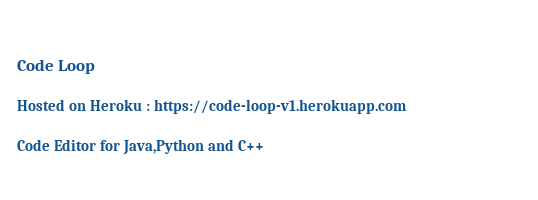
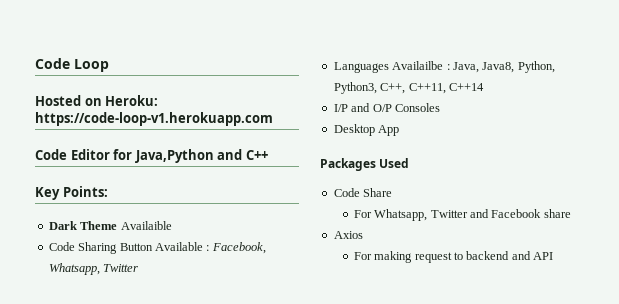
[90,99,151,111] Heroku : -> [105,95,159,106] Heroku:
(265, 145) none -> [35,186,108,200] [48,221,172,230] [48,242,266,254] [48,263,139,275] [333,61,555,73] [333,82,484,94] [333,103,440,112] [333,124,400,136] [320,158,410,171] [333,188,393,197] [353,209,571,221] [333,231,363,239] [353,251,554,263] // Key Points: // Dark Theme Availaible // Code Sharing Button Available : Facebook, Whatsapp, Twitter // Languages Availailbe : Java, Java8, Python, Python3, C++, C++11, C++14 // I/P and O/P Consoles // Desktop App // Packages Used // Code Share // For Whatsapp, Twitter and Facebook share // Axios // For making request to backend and API

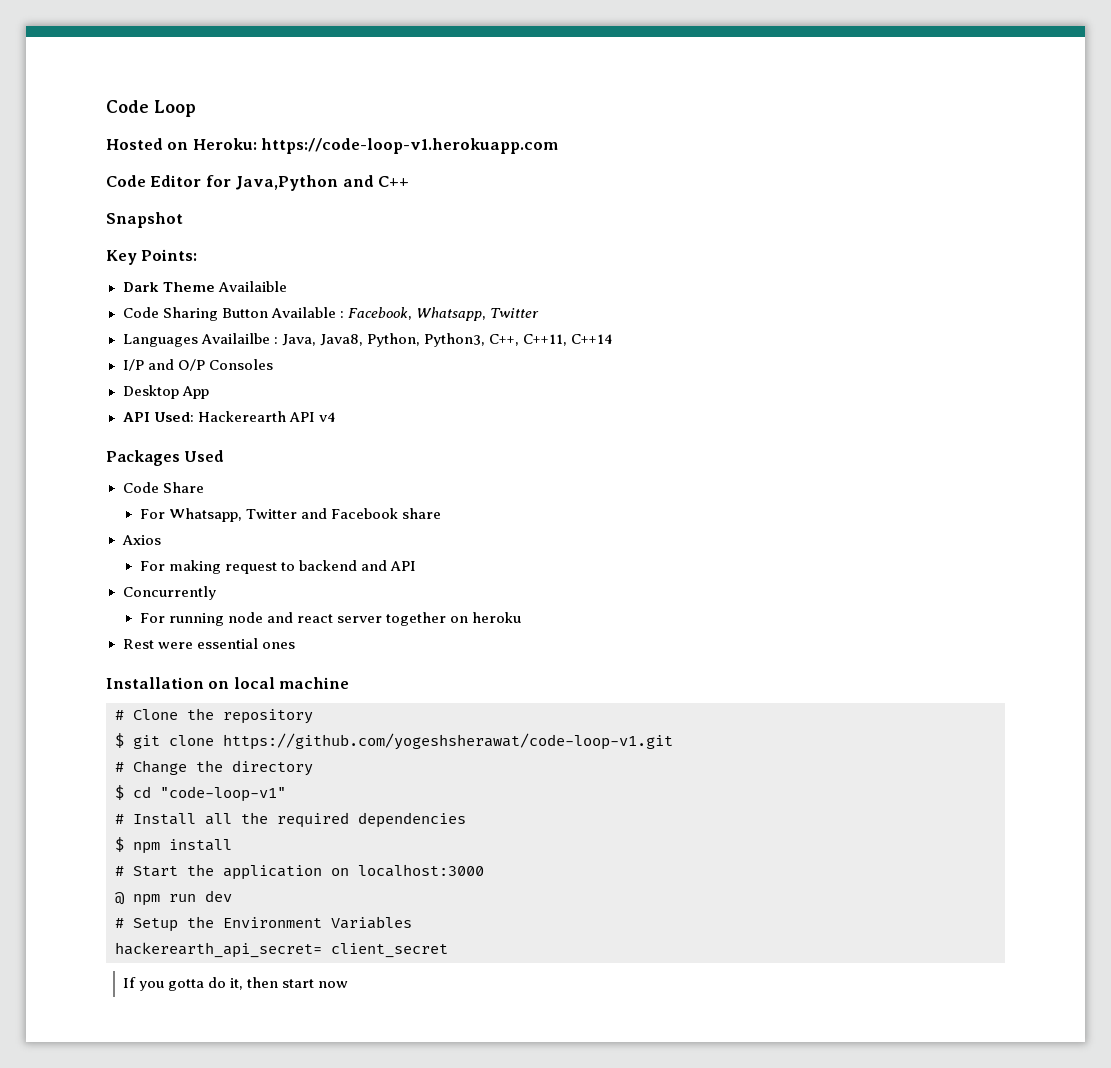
(268, 155) none -> [106,212,183,228] // Snapshot
(400, 130) none -> [122,411,336,422] // API Used: Hackerearth API v4
(554, 256) none -> [122,586,216,600] [139,612,521,626] [122,638,295,649] [106,677,350,689] [115,708,313,724] [115,733,673,750] [115,760,313,776] [115,785,286,802] [115,812,466,828] [115,837,232,854] [115,864,484,880] [115,890,232,906] [115,916,412,932] [115,942,448,958] [123,977,349,991] // Concurrently // For running node and react server together on heroku // Rest were essential ones // Installation on local machine // # Clone the repository // $ git clone https://github.com/yogeshsherawat/code-loop-v1.git // # Change the directory // $ cd "code-loop-v1" // # Install all the required dependencies // $ npm install // # Start the application on localhost:3000 // @ npm run dev // # Setup the Environment Variables // hackerearth_api_secret= client_secret // If you gotta do it, then start now

